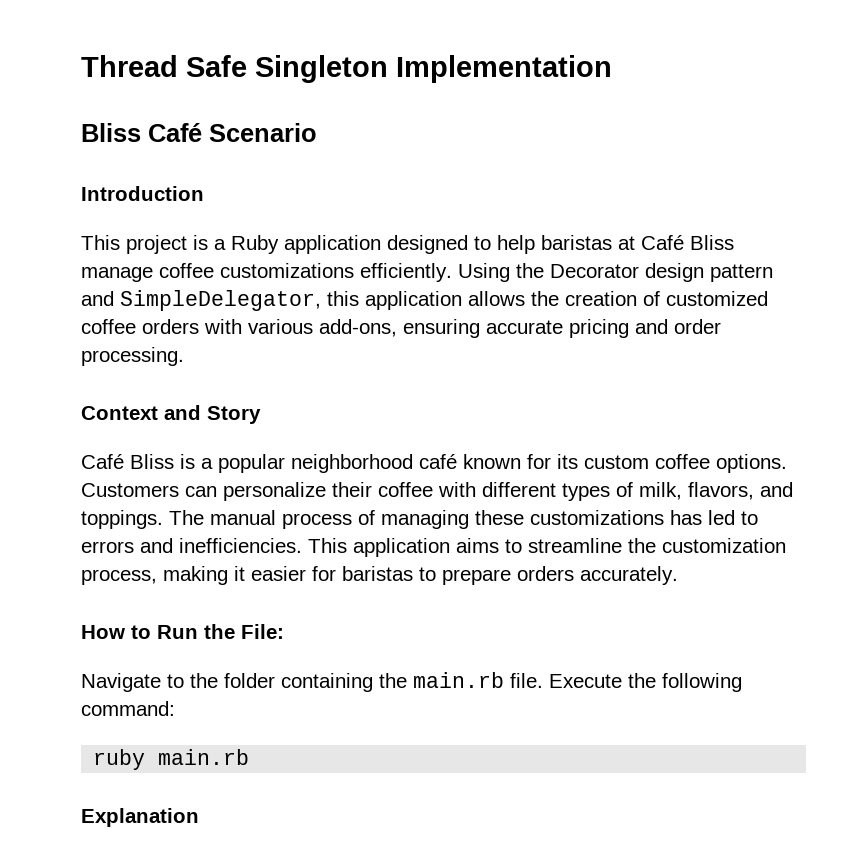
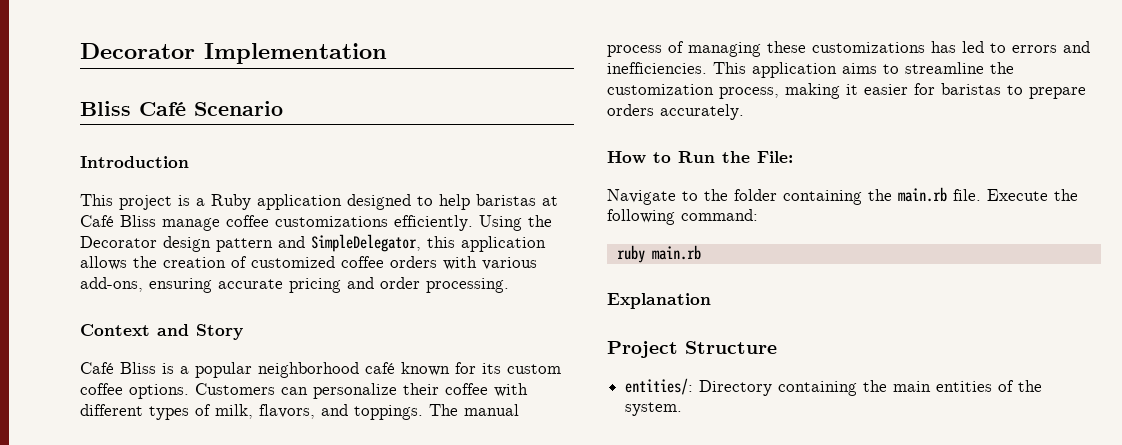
[81,55,388,83] Thread Safe Singleton -> [80,43,195,59] Decorator
(199, 817) none -> [607,341,777,358] [625,378,1043,396] [625,402,683,416] // Project Structure // entities/: Directory containing the main entities of the system.

